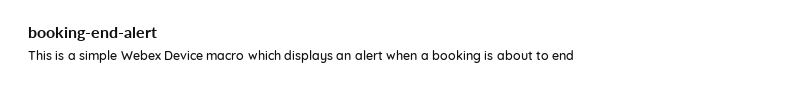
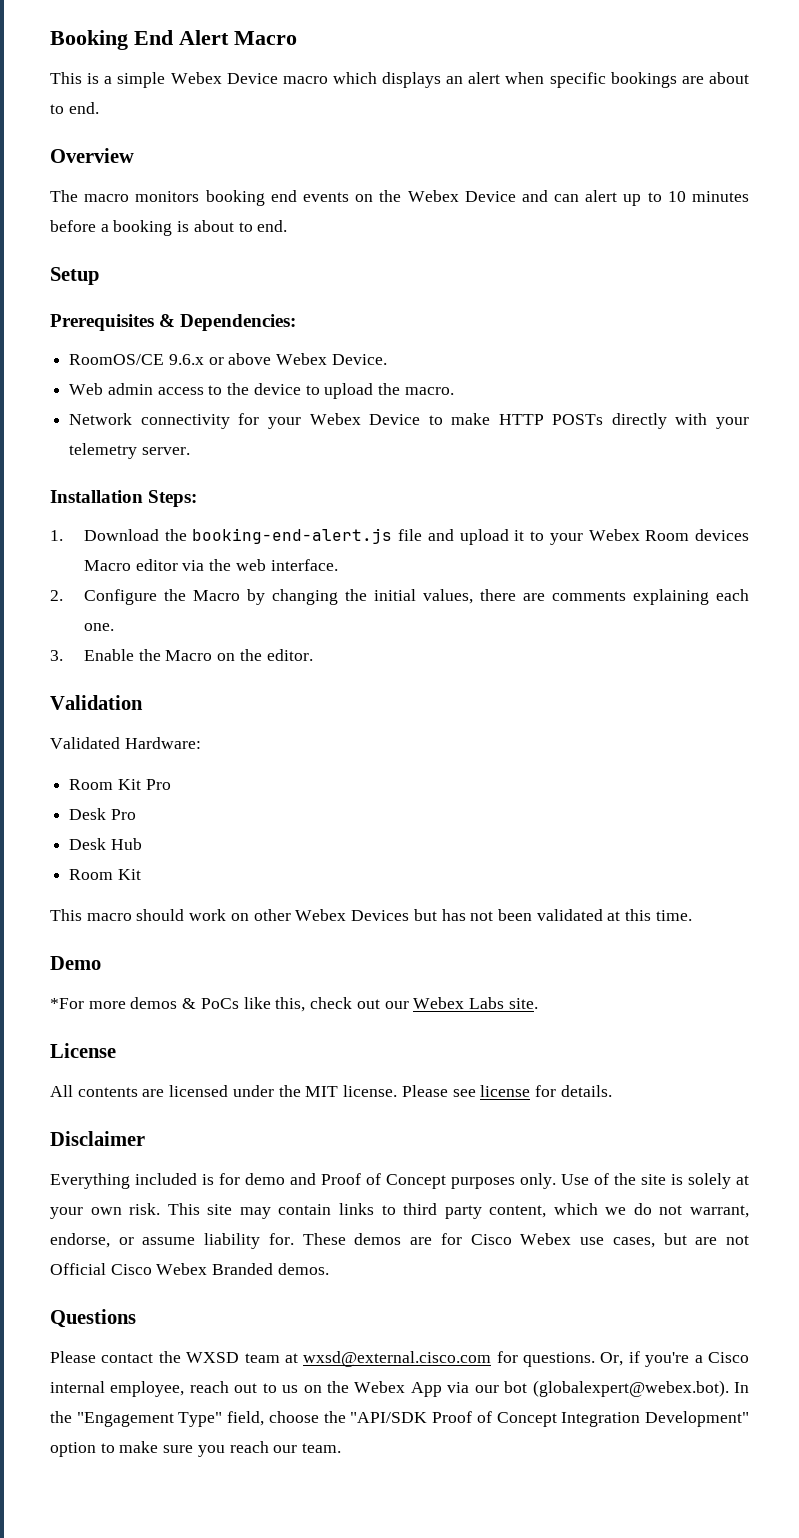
[28,27,157,41] booking-end-alert -> [50,30,297,50] Booking End Alert Macro
(418, 55) none -> [549,72,749,88] [50,102,99,114] [50,148,134,163] [50,190,749,206] [50,220,96,232] specific bookings are about to end. // Overview // The macro monitors booking end events on the Webex Device and can alert up to 10 minutes before
[552,50,575,60] end -> [257,220,288,232] [50,267,99,285] [50,314,297,331] [69,353,387,365] [69,383,454,399] [69,413,749,429] [69,443,190,459] [50,490,198,507] [50,528,750,545] [83,559,338,571] [50,589,749,605] [83,623,114,631] [50,649,313,661] [50,695,143,710] [50,737,201,749] [69,779,171,790] [69,808,136,820] [69,838,142,850] [69,869,141,880] [50,909,692,921] [50,956,101,970] [50,997,538,1012] [50,1043,116,1058] [50,1085,612,1097] [50,1131,145,1146] [50,1173,749,1189] [50,1203,749,1219] [50,1233,750,1249] [50,1263,329,1275] [50,1309,136,1328] [50,1351,749,1367] [50,1380,750,1397] [50,1411,750,1427] [50,1441,342,1457] end. // Setup // Prerequisites & Dependencies: // RoomOS/CE 9.6.x or above Webex Device. // Web admin access to the device to upload the macro. // Network connectivity for your Webex Device to make HTTP POSTs directly with your telemetry server. // Installation Steps: // 1. Download the booking-end-alert.js file and upload it to your Webex Room devices Macro editor via the web interface. // 2. Configure the Macro by changing the initial values, there are comments explaining each one. // 3. Enable the Macro on the editor. // Validation // Validated Hardware: // Room Kit Pro // Desk Pro // Desk Hub // Room Kit // This macro should work on other Webex Devices but has not been validated at this time. // Demo // *For more demos & PoCs like this, check out our Webex Labs site. // License // All contents are licensed under the MIT license. Please see license for details. // Disclaimer // Everything included is for demo and Proof of Concept purposes only. Use of the site is solely at your own risk. This site may contain links to third party content, which we do not warrant, endorse, or assume liability for. These demos are for Cisco Webex use cases, but are not Official Cisco Webex Branded demos. // Questions // Please contact the WXSD team at wxsd@external.cisco.com for questions. Or, if you're a Cisco internal employee, reach out to us on the Webex App via our bot (globalexpert@webex.bot). In the "Engagement Type" field, choose the "API/SDK Proof of Concept Integration Development" option to make sure you reach our team.

